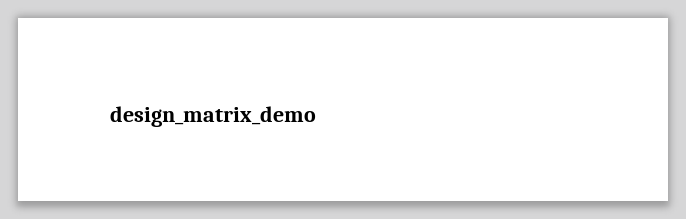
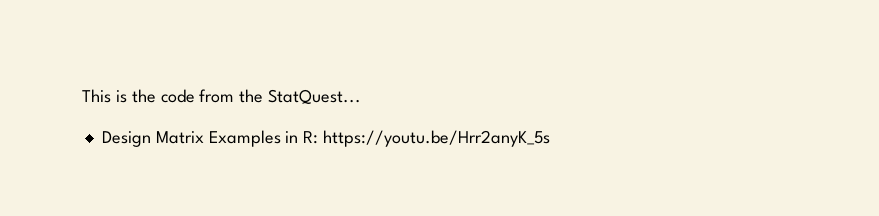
[110,106,316,127] design_matrix_demo -> [82,89,362,104] [101,130,551,147] This is the code from the StatQuest... // Design Matrix Examples in R: https://youtu.be/Hrr2anyK_5s

